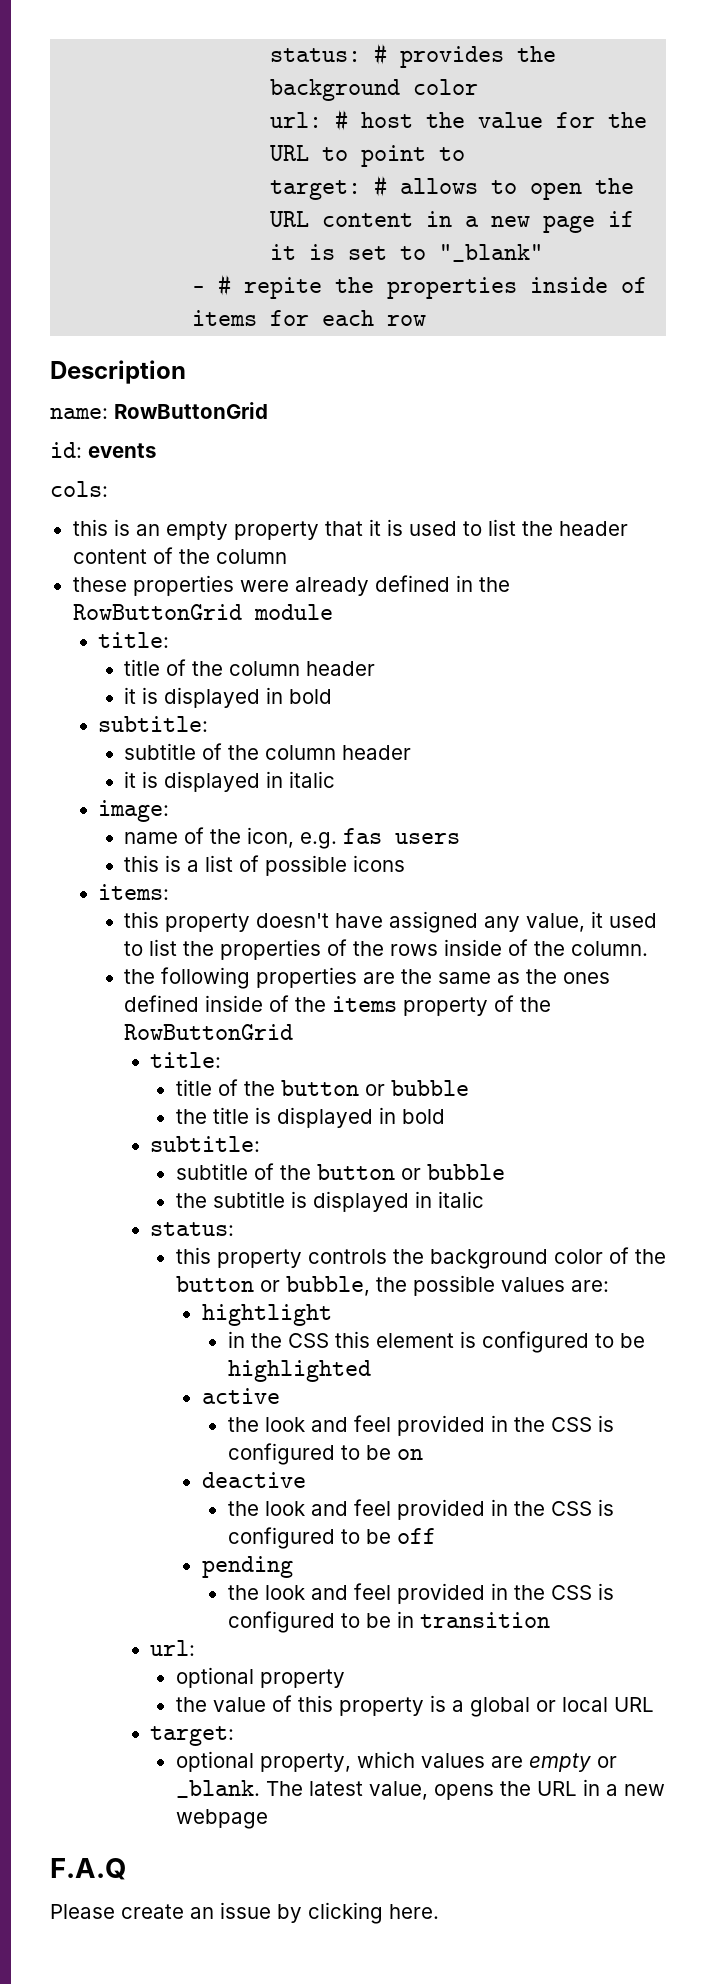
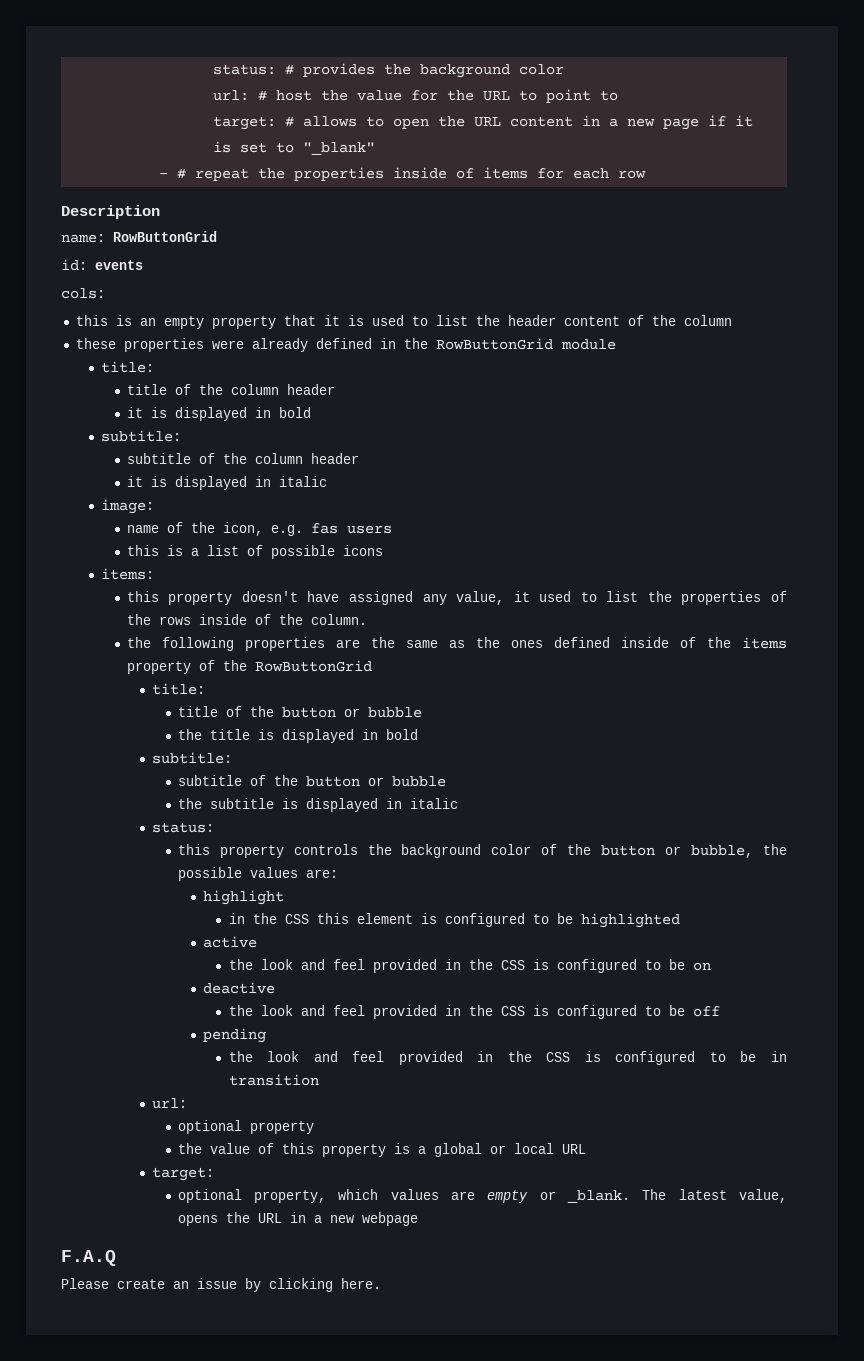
[244,277,323,299] repite -> [195,168,250,181] repeat
[201,1304,332,1326] hightlight -> [203,890,285,905] highlight

